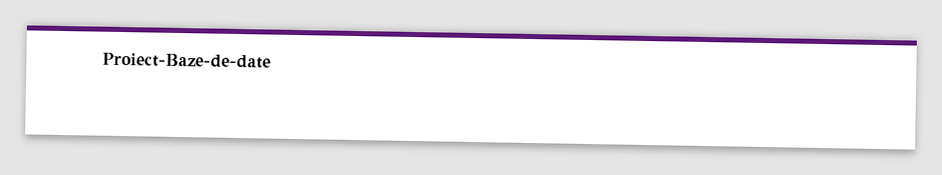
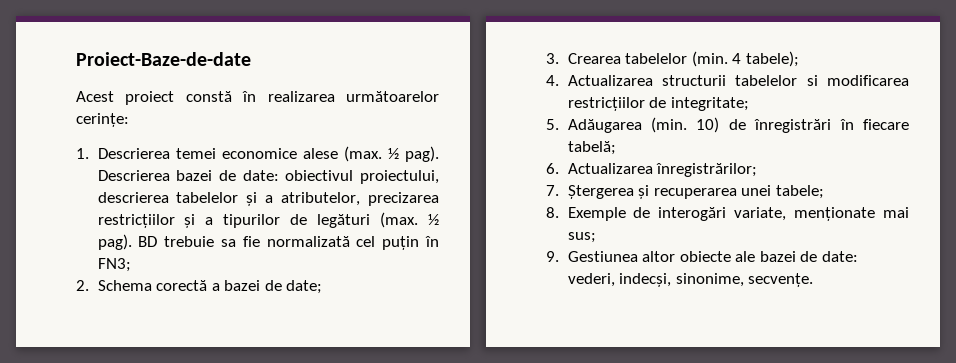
(271, 60) none -> [76,91,439,105] [76,113,129,127] [76,146,439,162] [97,170,439,184] [97,192,439,206] [97,212,439,228] [97,234,439,250] [97,258,131,272] [76,280,323,294] [546,51,799,67] [546,75,909,86] [567,97,749,111] [546,117,909,133] [567,141,616,155] [546,163,758,177] [546,185,824,199] [546,207,909,221] [567,232,596,243] [546,251,859,262] [567,273,814,287] // Acest proiect constă în realizarea următoarelor cerințe: // 1. Descrierea temei economice alese (max. ½ pag). Descrierea bazei de date: obiectivul proiectului, descrierea tabelelor și a atributelor, precizarea restricțiilor și a tipurilor de legături (max. ½ pag). BD trebuie sa fie normalizată cel puțin în FN3; // 2. Schema corectă a bazei de date; // 3. Crearea tabelelor (min. 4 tabele); // 4. Actualizarea structurii tabelelor si modificarea restricțiilor de integritate; // 5. Adăugarea (min. 10) de înregistrări în fiecare tabelă; // 6. Actualizarea înregistrărilor; // 7. Ștergerea și recuperarea unei tabele; // 8. Exemple de interogări variate, menționate mai sus; // 9. Gestiunea altor obiecte ale bazei de date: vederi, indecși, sinonime, secvențe.

